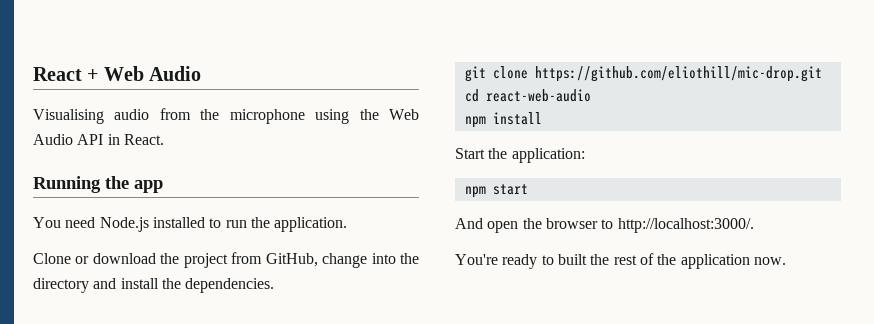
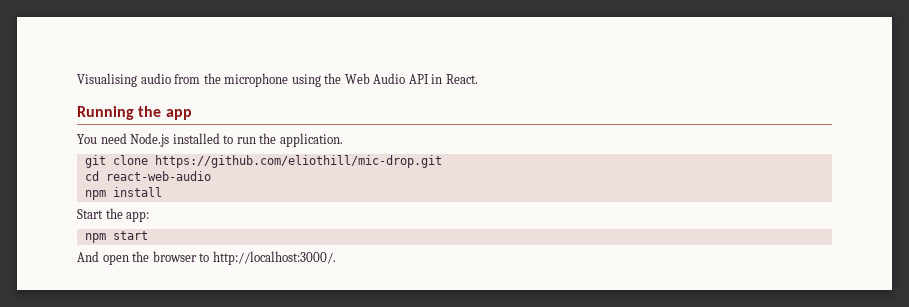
[33,66,202,81] React + Web Audio // -> (77, 80) none
[33,252,420,268] [33,278,275,293] // Clone or download the project from GitHub, change into the directory and install the dependencies. -> (343, 140) none
[511,148,585,163] application: -> [126,211,150,222] app:
[455,253,786,269] // You're ready to built the rest of the application now. -> (336, 258) none

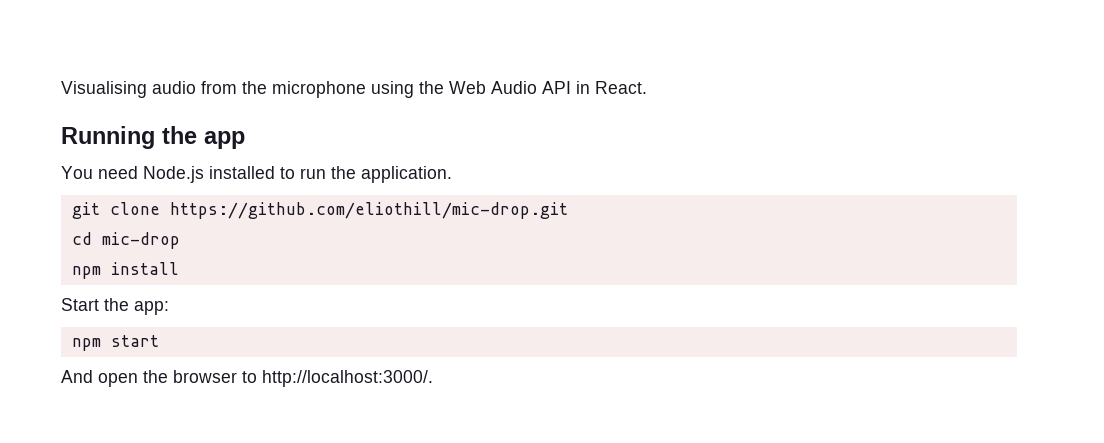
[105,171,211,181] react-web-audio -> [101,232,180,249] mic-drop

